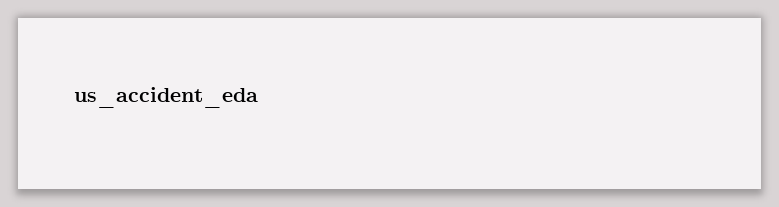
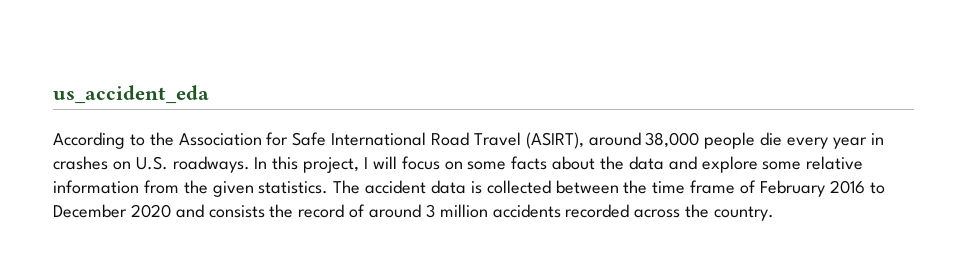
(258, 97) none -> [53,132,884,149] [53,156,864,173] [53,180,885,197] [53,204,775,221] // According to the Association for Safe International Road Travel (ASIRT), around 38,000 people die every year in crashes on U.S. roadways. In this project, I will focus on some facts about the data and explore some relative information from the given statistics. The accident data is collected between the time frame of February 2016 to December 2020 and consists the record of around 3 million accidents recorded across the country.

